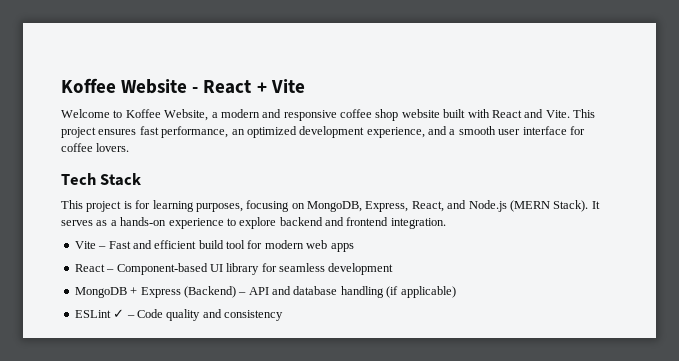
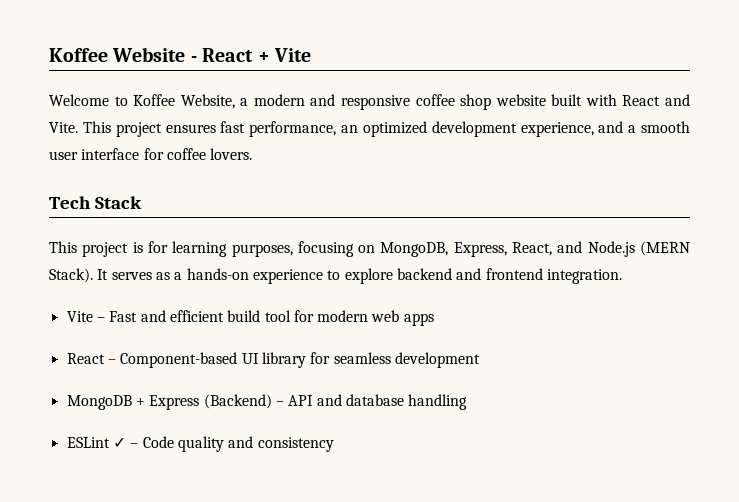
[386,286,456,298] (if applicable) -> (468, 402) none

